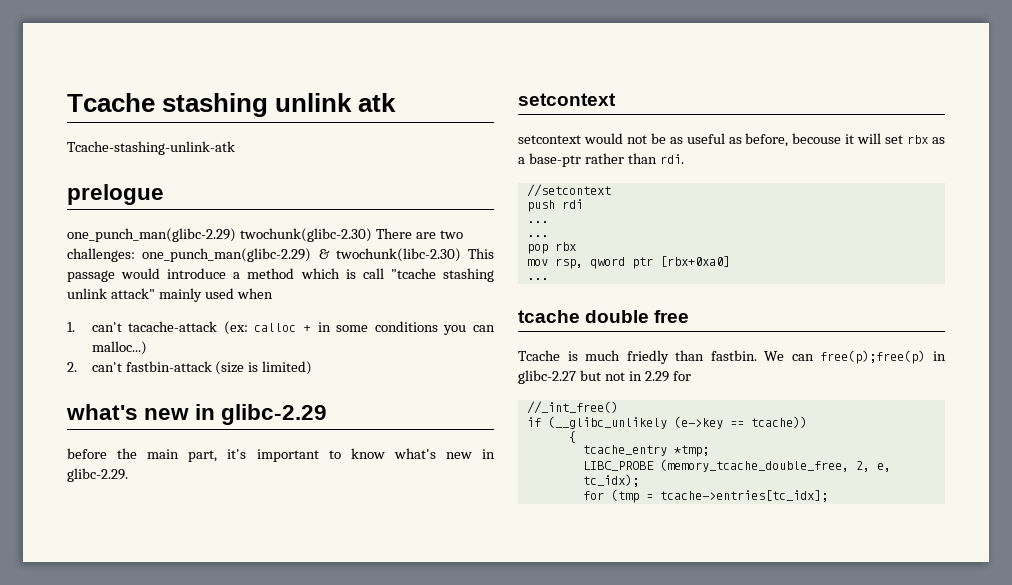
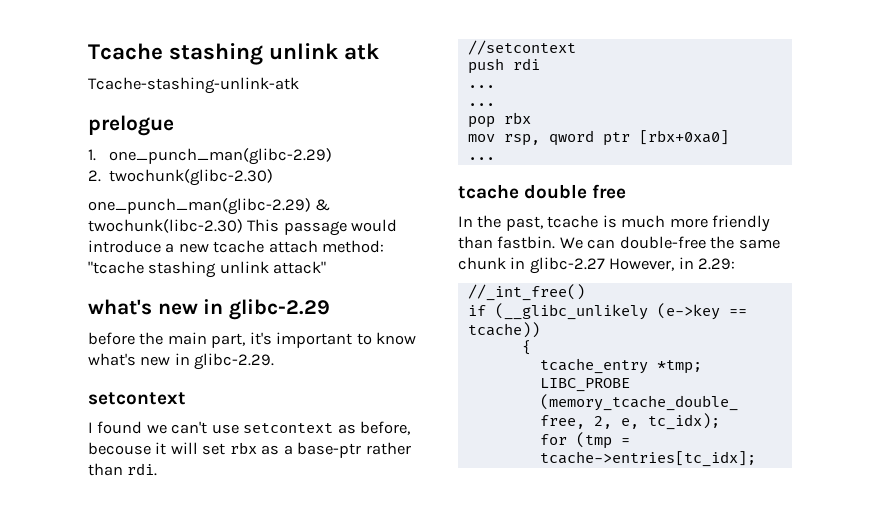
[67,228,236,242] one_punch_man(glibc-2.29) -> [88,148,333,165] [88,170,101,182] 1. one_punch_man(glibc-2.29) // 2.
[375,228,463,239] [67,248,135,262] There are two challenges: -> (274, 177) //
[247,268,384,279] method which is call -> [178,240,385,253] new tcache attach method:
[158,288,273,302] [67,321,495,335] [91,341,147,355] [67,361,313,375] mainly used when // 1. can't tacache-attack (ex: calloc + in some conditions you can malloc...) // 2. can't fastbin-attack (size is limited) -> (327, 267) none
[518,133,725,144] setcontext would not be as useful -> [88,421,334,434] I found we can't use setcontext
[518,350,946,364] [518,370,691,384] Tcache is much friedly than fastbin. We can free(p);free(p) in glibc-2.27 but not in 2.29 for -> [458,215,771,232] [458,236,780,249] [458,257,736,274] In the past, tcache is much more friendly than fastbin. We can double-free the same chunk in glibc-2.27 However, in 2.29:

